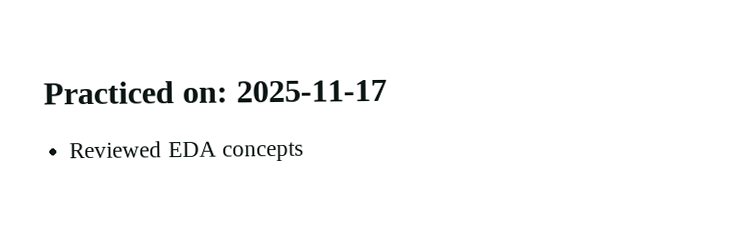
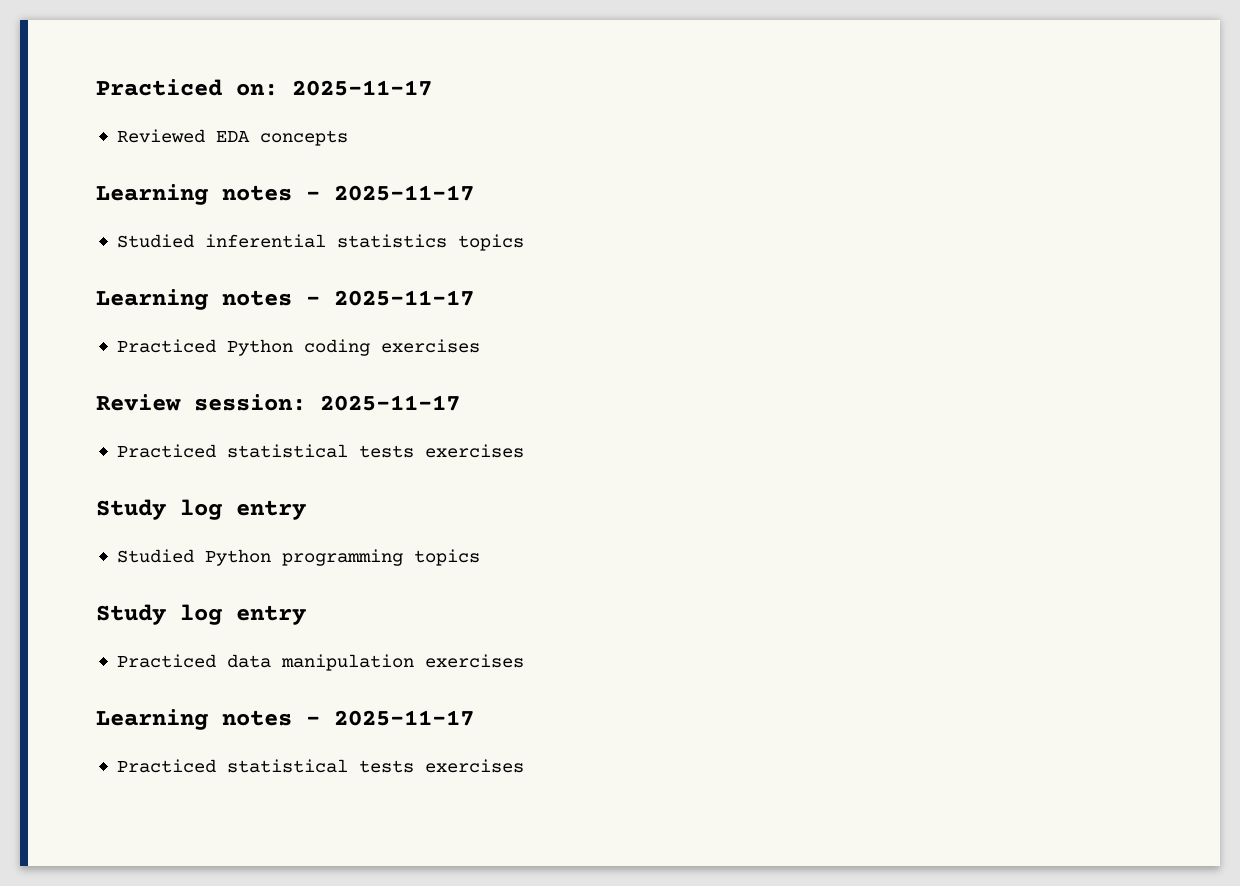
(304, 151) none -> [96,184,474,205] [116,234,524,251] [96,289,474,310] [116,339,480,356] [96,394,460,411] [116,444,524,458] [96,499,306,520] [116,549,480,566] [96,604,306,625] [116,654,524,671] [96,709,474,730] [116,759,524,773] // Learning notes - 2025-11-17 // Studied inferential statistics topics // Learning notes - 2025-11-17 // Practiced Python coding exercises // Review session: 2025-11-17 // Practiced statistical tests exercises // Study log entry // Studied Python programming topics // Study log entry // Practiced data manipulation exercises // Learning notes - 2025-11-17 // Practiced statistical tests exercises

